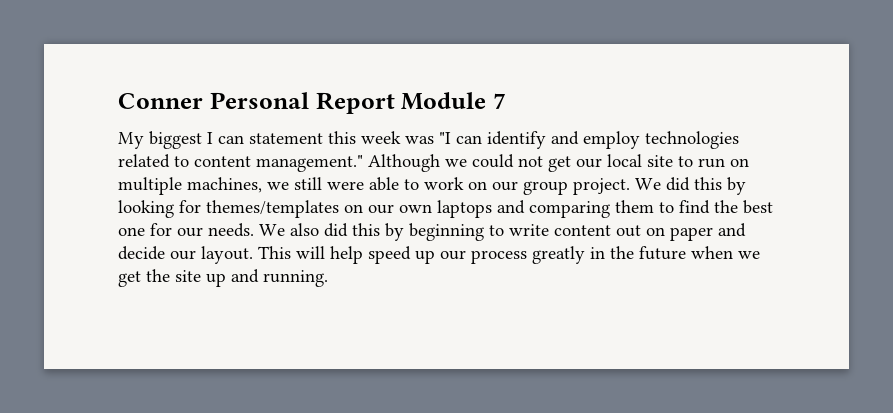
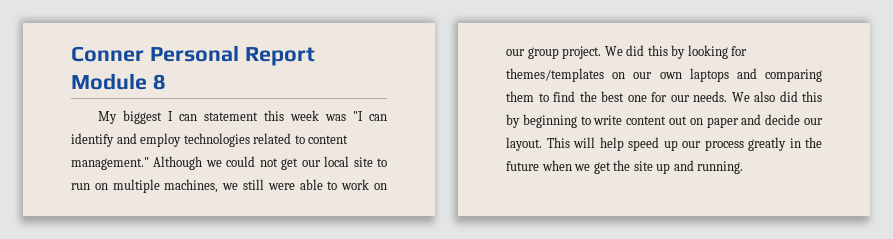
[493,93,506,109] 7 -> [152,74,165,90] 8

